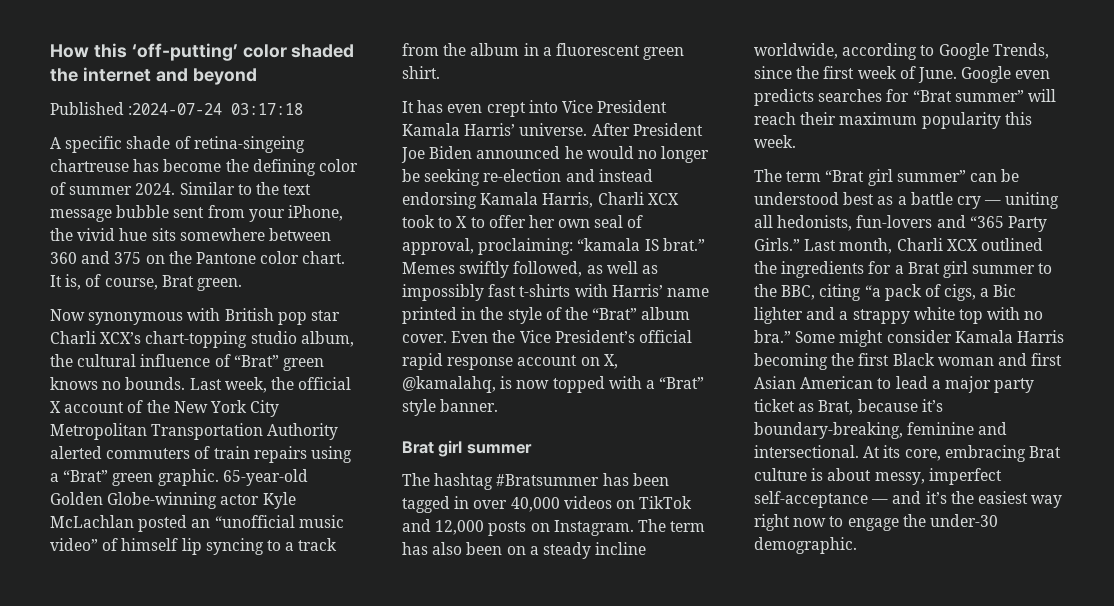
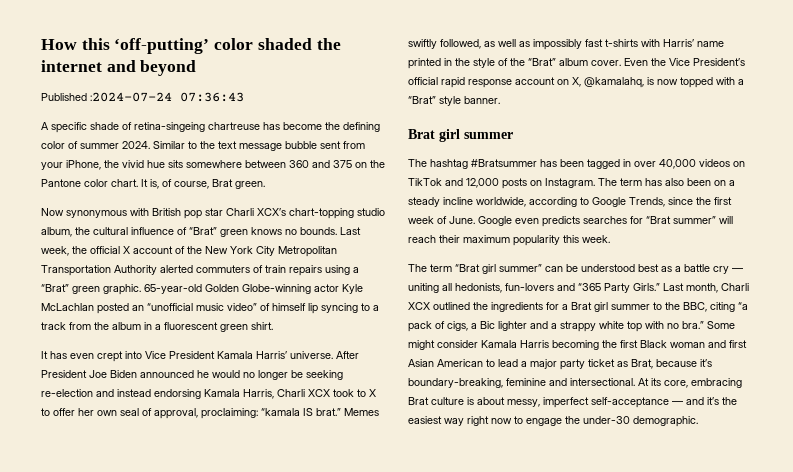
[231,103,304,115] 03:17:18 -> [180,92,244,102] 07:36:43

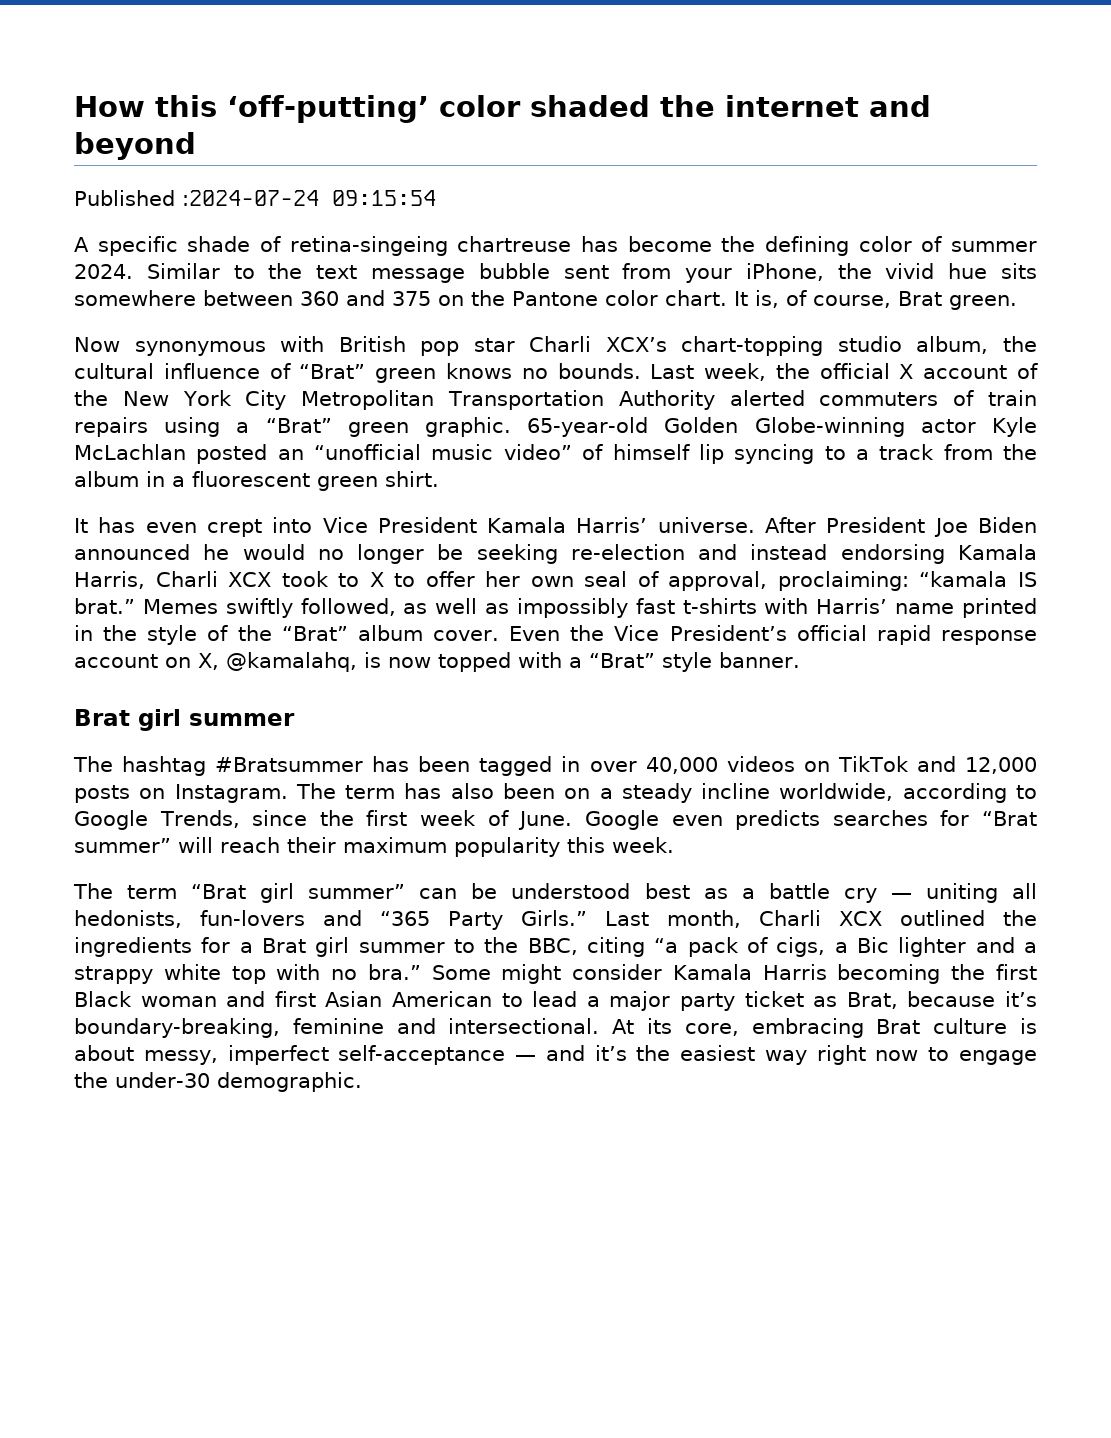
[180,92,244,102] 07:36:43 -> [332,190,436,206] 09:15:54

